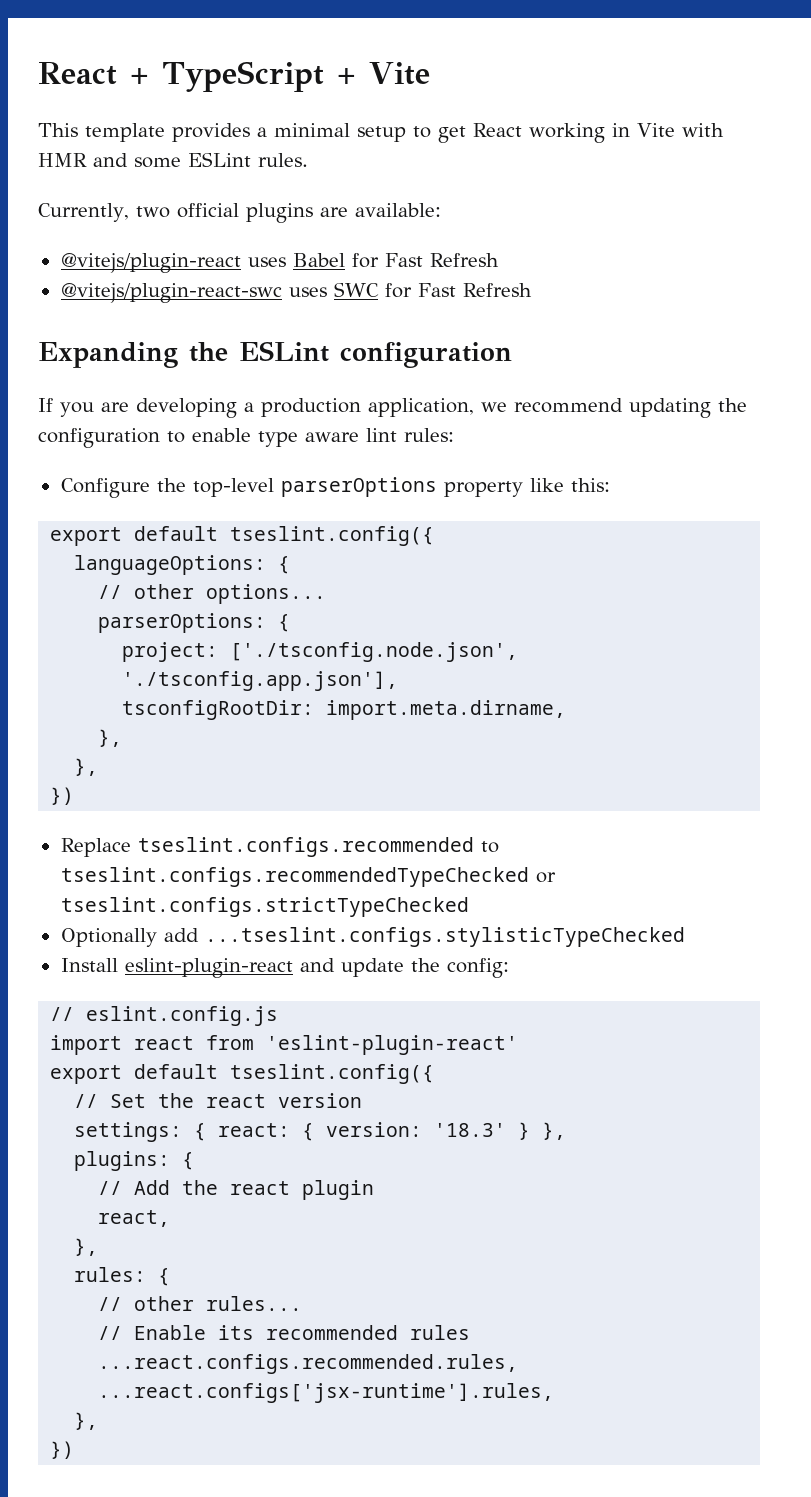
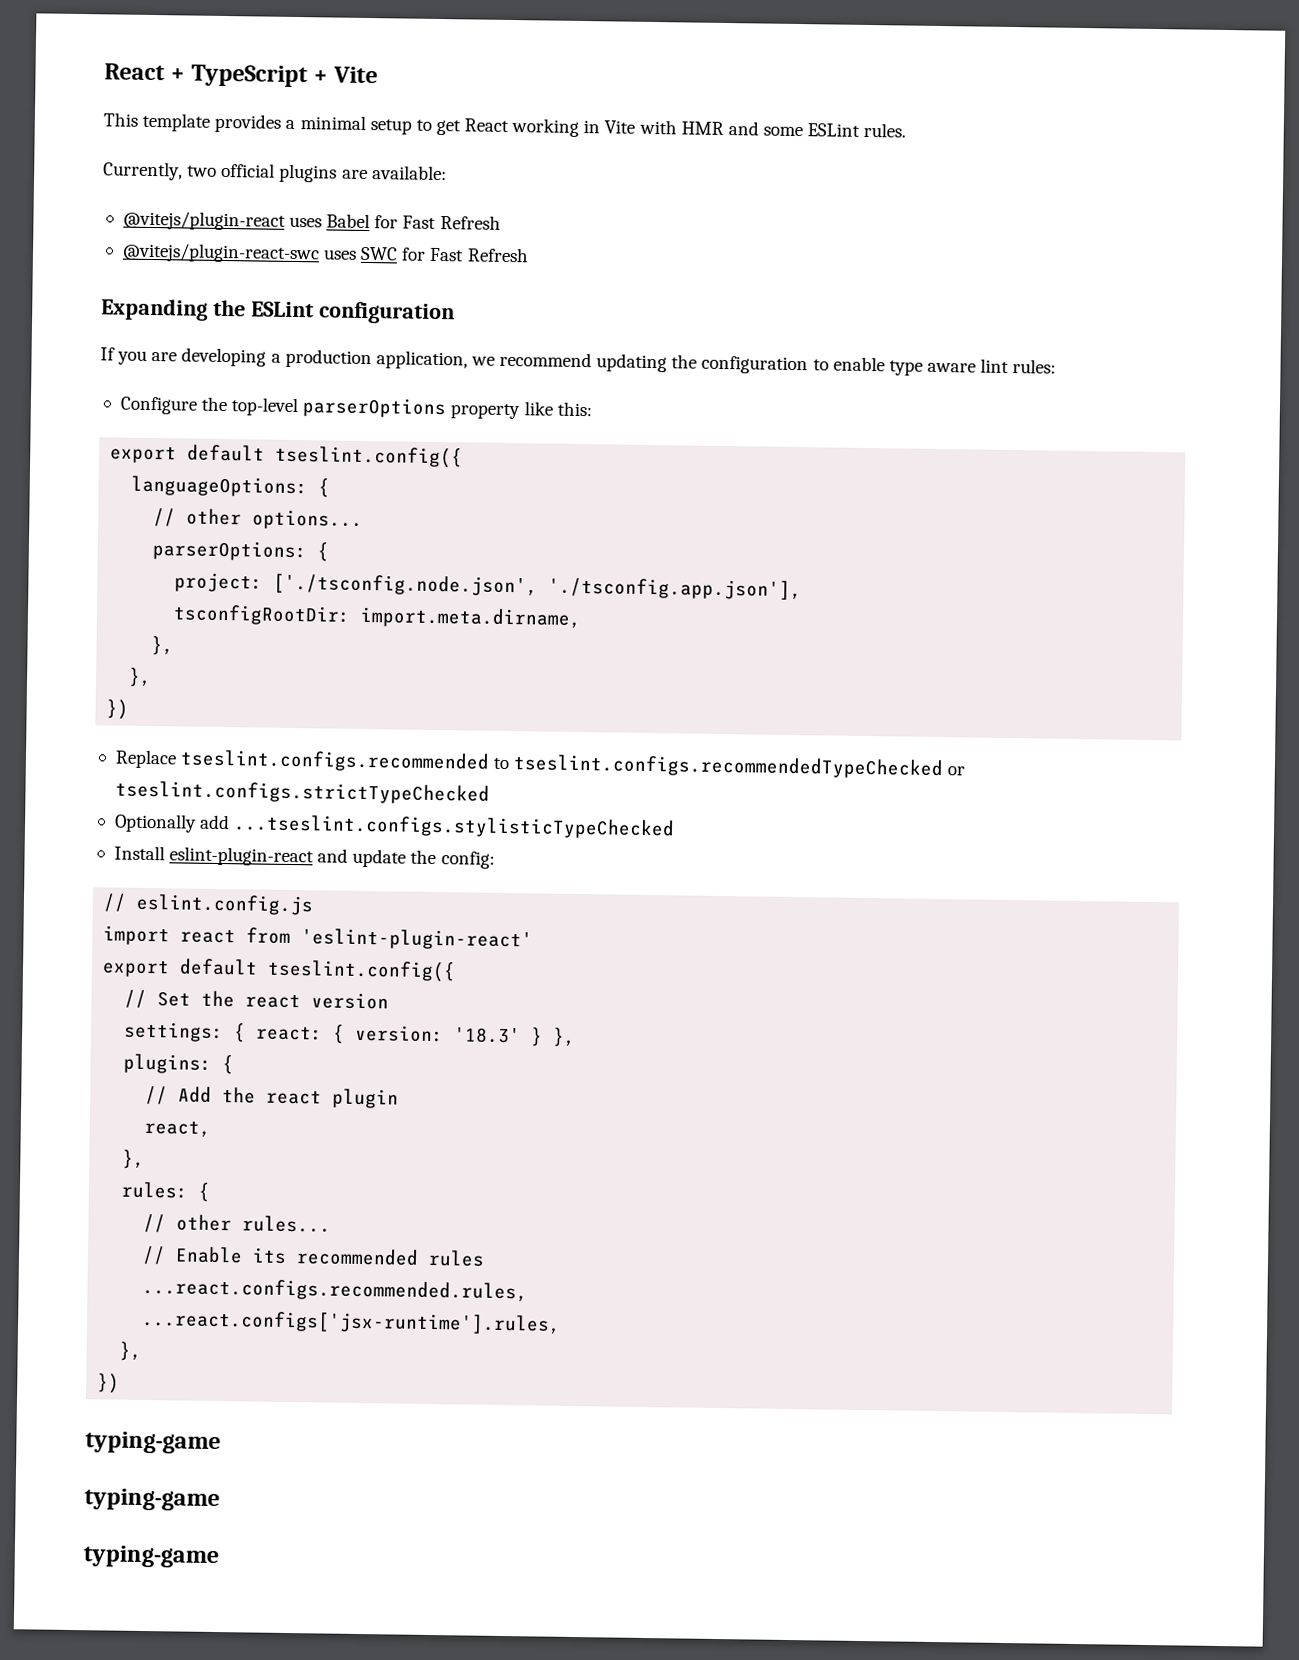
(75, 1450) none -> [85,1431,221,1455] [84,1488,220,1512] [83,1545,219,1569] // typing-game // typing-game // typing-game

